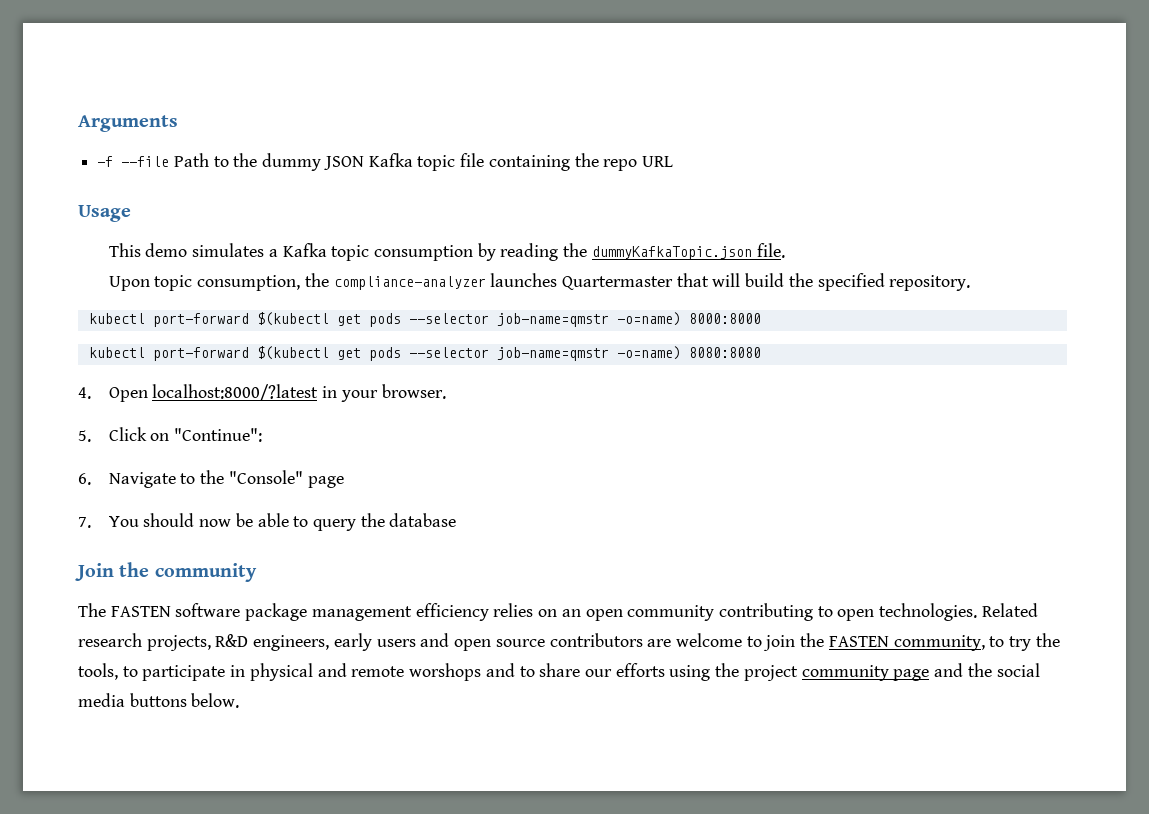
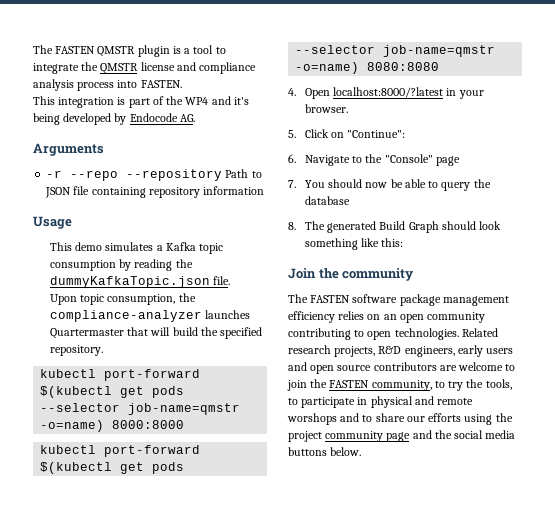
[78,115,178,132] [97,153,673,171] Arguments // -f --file Path to the dummy JSON Kafka topic file containing the repo URL -> [33,45,226,57] [33,62,257,74] [33,79,182,91] [33,96,249,108] [33,113,195,125] [33,143,104,156] [46,169,262,181] [45,186,265,198] The FASTEN QMSTR plugin is a tool to integrate the QMSTR license and compliance analysis process into FASTEN. // This integration is part of the WP4 and it's being developed by Endocode AG. // Arguments // -r --repo --repository Path to JSON file containing repository information
(457, 520) none -> [288,221,502,233] [304,238,404,250] // 8. The generated Build Graph should look something like this:

